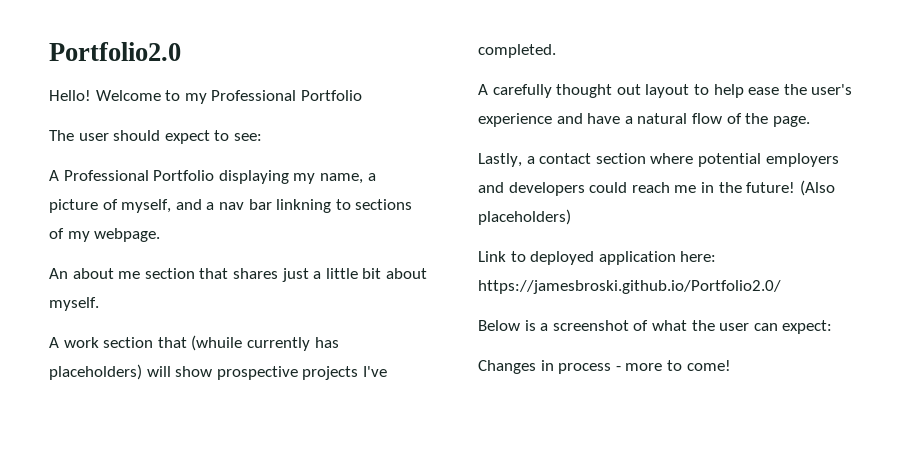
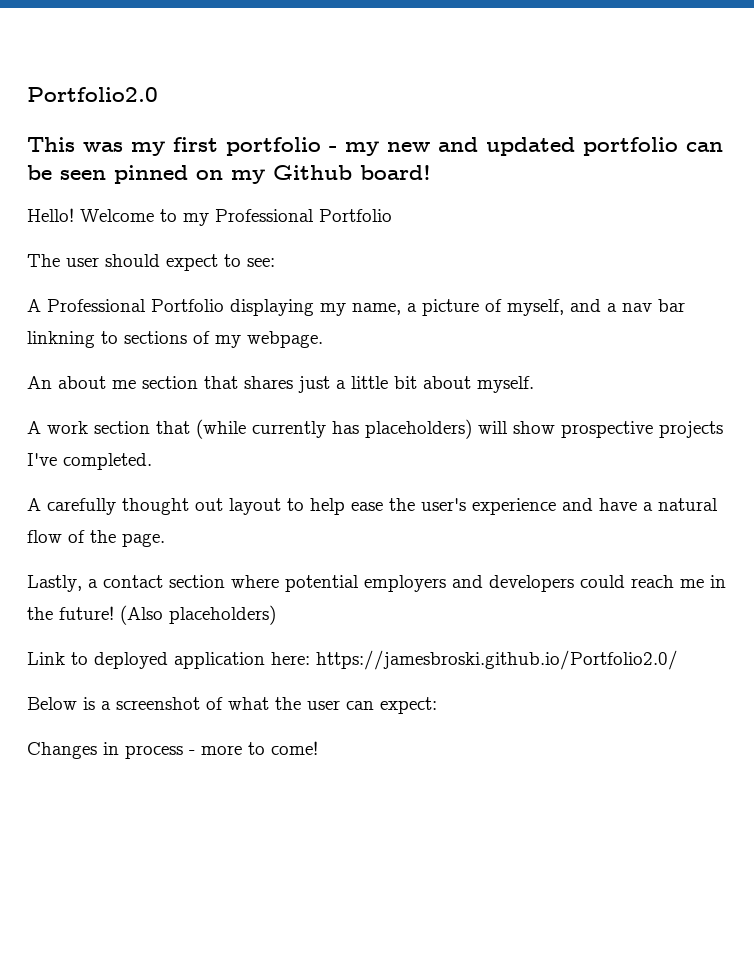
(181, 51) none -> [27,137,723,156] [27,165,431,184] // This was my first portfolio - my new and updated portfolio can be seen pinned on my Github board!
[191,335,243,351] (whuile -> [196,419,246,439] (while

